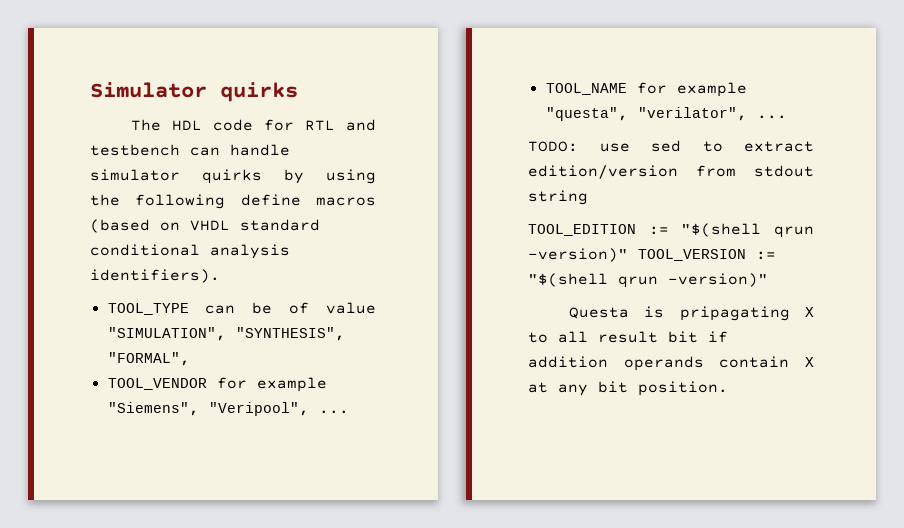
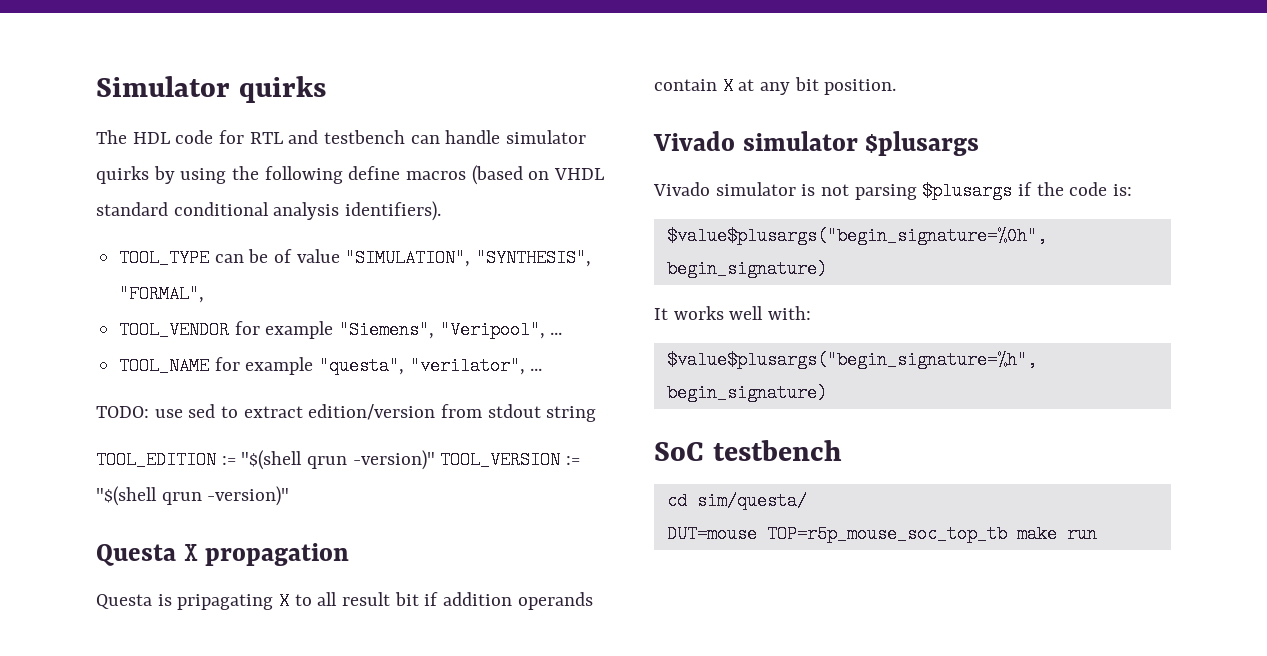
(768, 280) none -> [96,543,350,566] // Questa X propagation
(728, 388) none -> [653,131,980,156] [653,182,1133,200] [666,227,1047,245] [666,260,827,278] [654,306,812,320] [666,351,1037,369] [666,384,827,402] [654,440,842,461] [666,492,807,510] [666,525,1097,543] // Vivado simulator $plusargs // Vivado simulator is not parsing $plusargs if the code is: // $value$plusargs("begin_signature=%0h", begin_signature) // It works well with: // $value$plusargs("begin_signature=%h", begin_signature) // SoC testbench // cd sim/questa/ // DUT=mouse TOP=r5p_mouse_soc_top_tb make run

